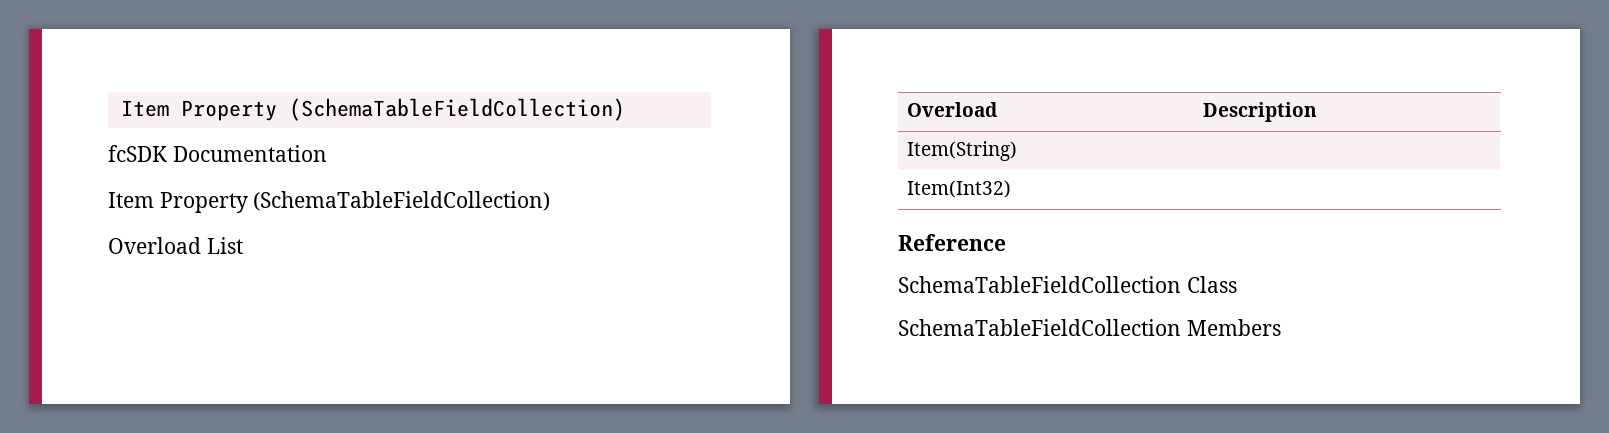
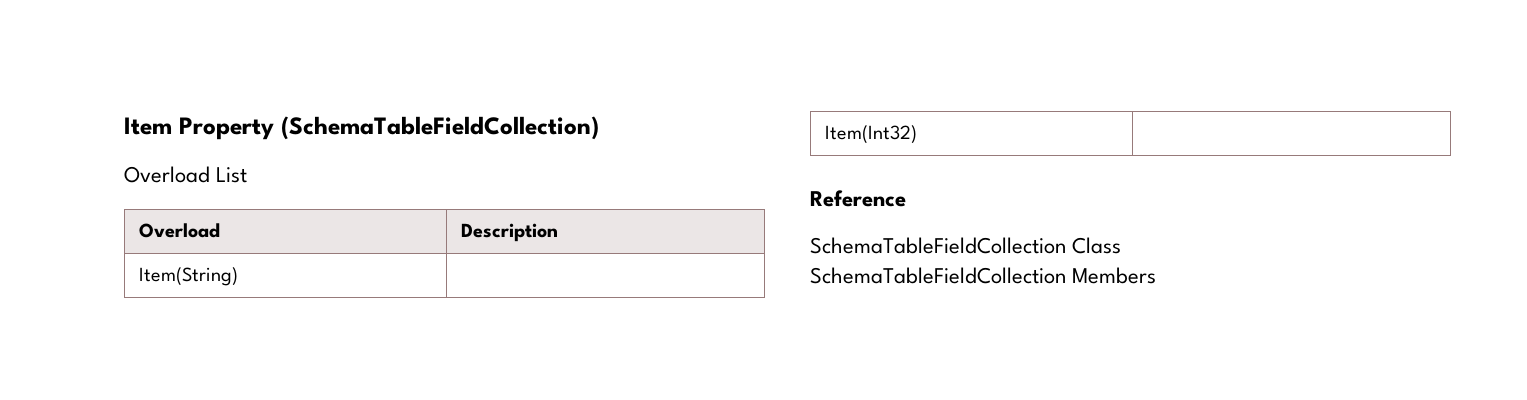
[120,98,625,121] [108,145,327,162] [108,191,551,213] Item Property (SchemaTableFieldCollection) // fcSDK Documentation // Item Property (SchemaTableFieldCollection) -> [124,116,599,140] Item Property (SchemaTableFieldCollection)

